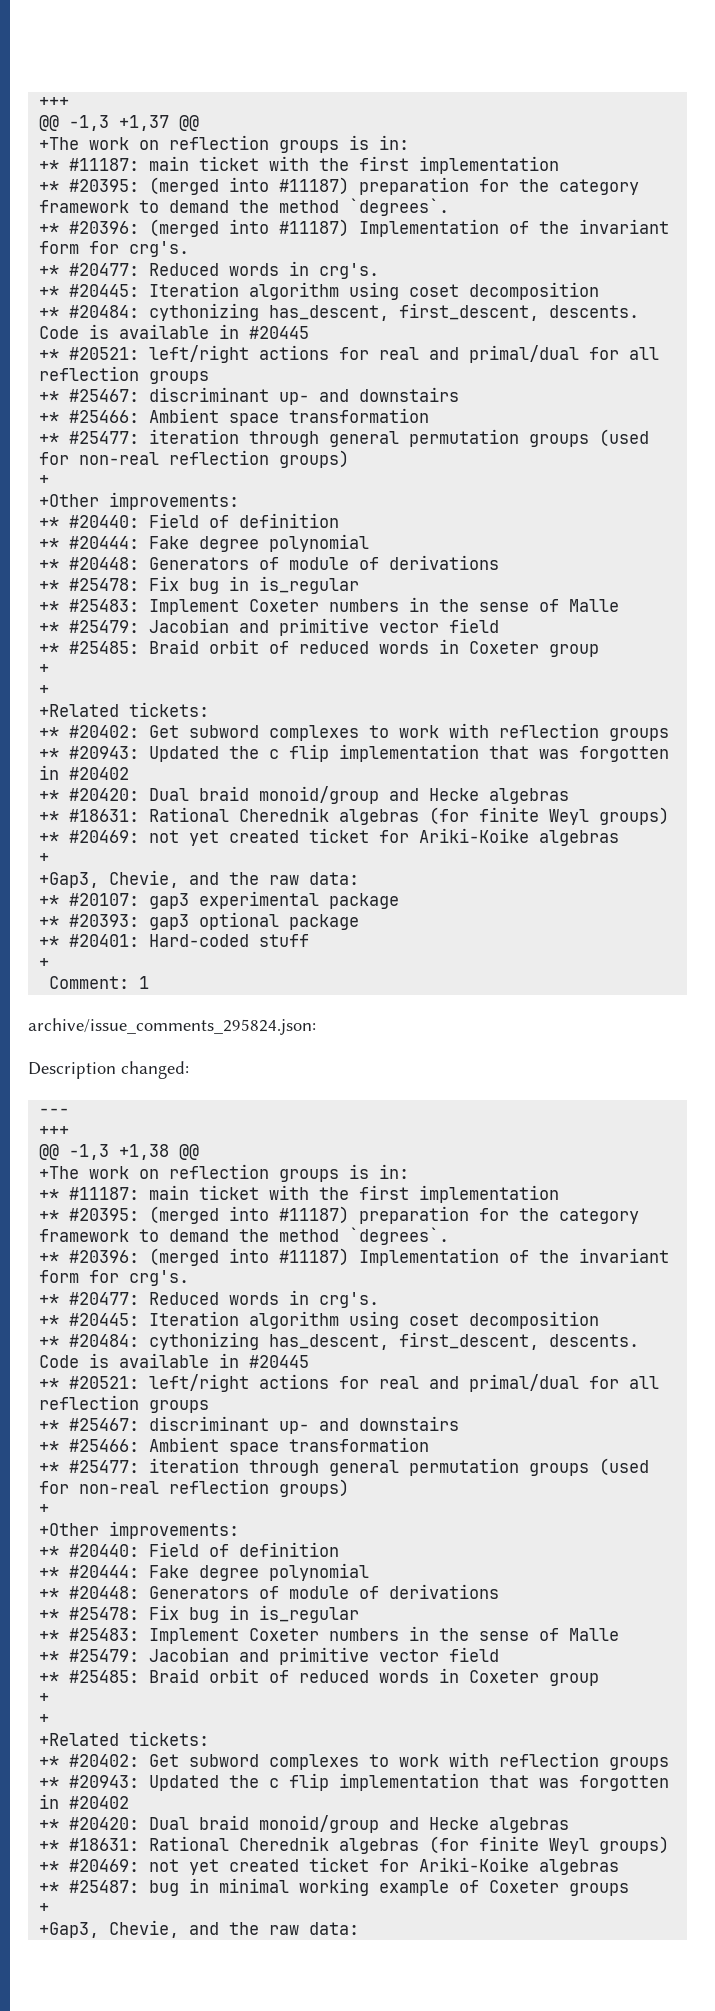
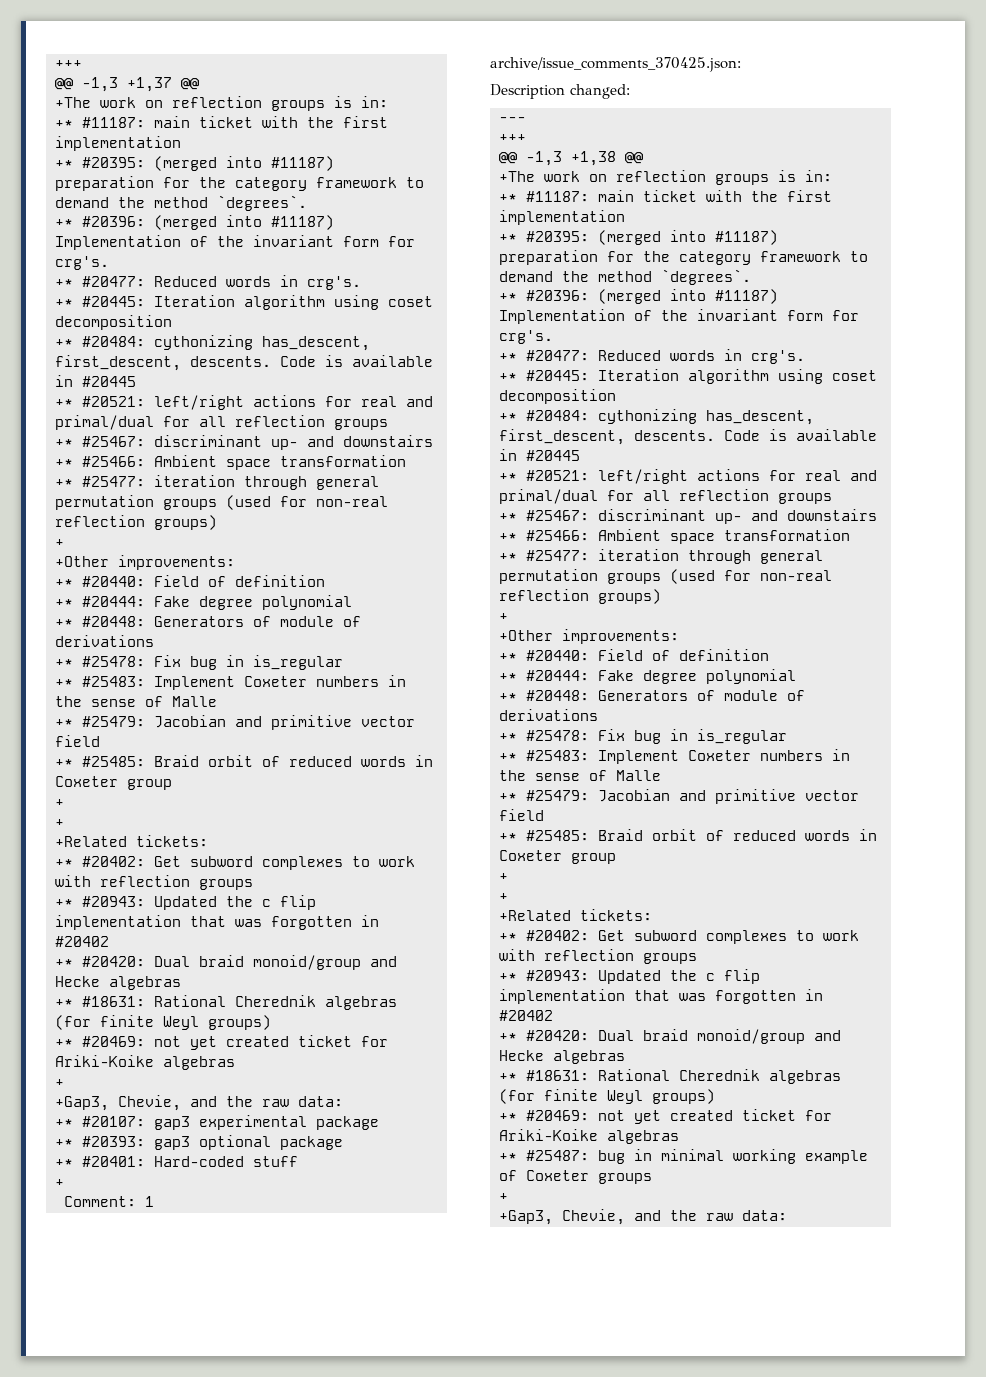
[28,1018,316,1035] archive/issue_comments_295824.json: -> [490,57,741,72] archive/issue_comments_370425.json:

